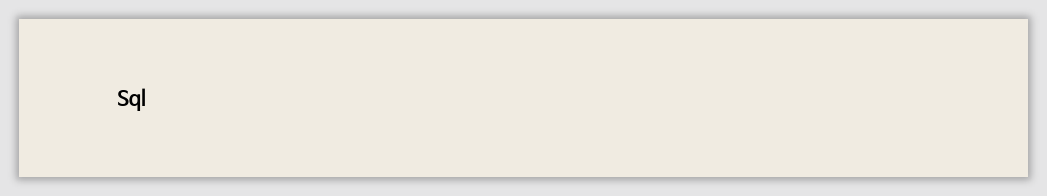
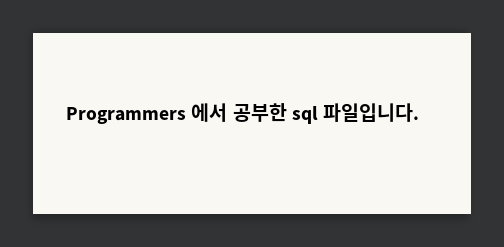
[117,88,146,111] Sql -> [66,103,420,124] Programmers 에서 공부한 sql 파일입니다.

